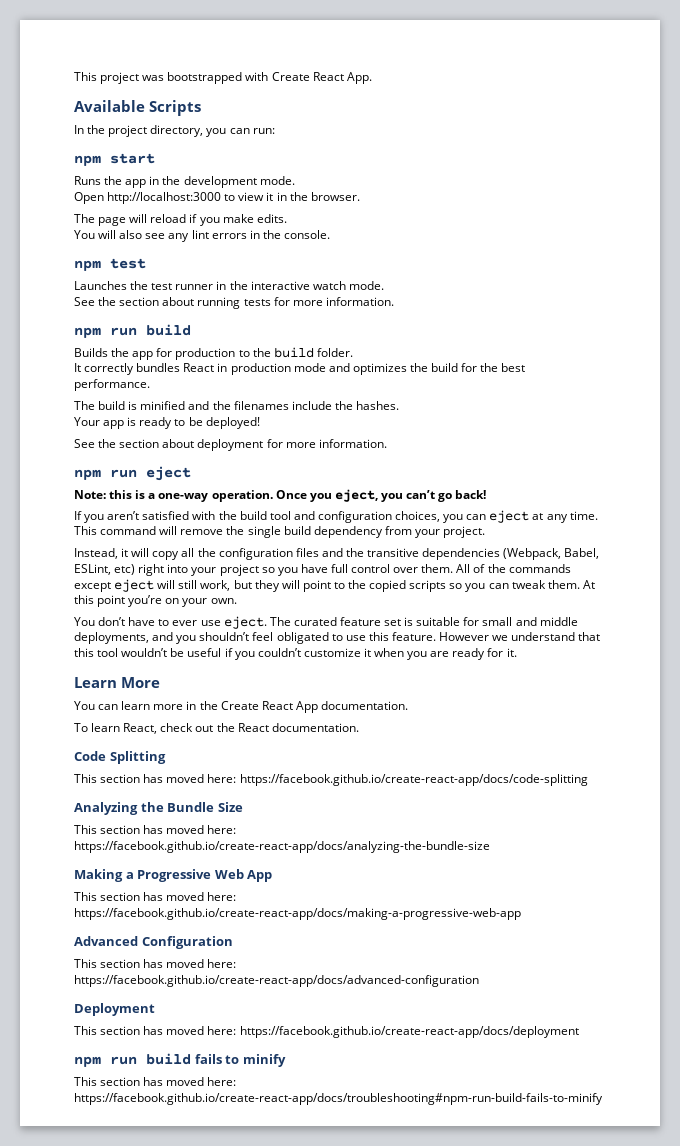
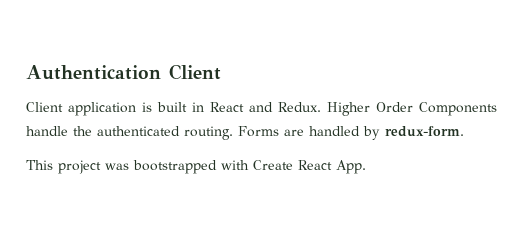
(74, 76) none -> [26,64,221,80] [26,102,497,116] [26,126,464,140] Authentication Client // Client application is built in React and Redux. Higher Order Components handle the authenticated routing. Forms are handled by redux-form. //
[74,100,201,116] [74,125,275,137] [74,153,155,166] [74,176,295,188] [74,192,360,204] [74,214,287,226] [74,230,330,242] [74,258,146,271] [74,281,384,290] [74,297,394,309] [74,324,191,338] [74,347,353,360] [74,363,526,375] [74,379,150,391] [74,401,399,410] [74,417,260,429] [74,439,387,451] [74,466,191,481] [74,489,487,502] [74,510,598,523] [74,526,486,538] [74,548,600,560] [74,564,571,576] [74,579,595,592] [74,595,237,607] [74,616,578,629] [74,632,601,644] [74,648,517,660] [74,677,160,688] [74,701,408,713] [74,723,359,734] [74,751,166,764] [74,774,588,786] [74,802,243,815] [74,825,237,834] [74,841,490,853] [74,869,273,882] [74,892,237,901] [74,908,521,920] [74,936,233,949] [74,959,237,968] [74,975,479,987] [74,1003,155,1016] [74,1026,579,1038] [74,1053,286,1067] [74,1077,237,1086] [74,1093,603,1105] // Available Scripts // In the project directory, you can run: // npm start // Runs the app in the development mode. // Open http://localhost:3000 to view it in the browser. // The page will reload if you make edits. // You will also see any lint errors in the console. // npm test // Launches the test runner in the interactive watch mode. // See the section about running tests for more information. // npm run build // Builds the app for production to the build folder. // It correctly bundles React in production mode and optimizes the build for the best performance. // The build is minified and the filenames include the hashes. // Your app is ready to be deployed! // See the section about deployment for more information. // npm run eject // Note: this is a one-way operation. Once you eject, you can’t go back! // If you aren’t satisfied with the build tool and configuration choices, you can eject at any time. This command will remove the single build dependency from your project. // Instead, it will copy all the configuration files and the transitive dependencies (Webpack, Babel, ESLint, etc) right into your project so you have full control over them. All of the commands except eject will still work, but they will point to the copied scripts so you can tweak them. At this point you’re on your own. // You don’t have to ever use eject. The curated feature set is suitable for small and middle deployments, and you shouldn’t feel obligated to use this feature. However we understand that this tool wouldn’t be useful if you couldn’t customize it when you are ready for it. // Learn More // You can learn more in the Create React App documentation. // To learn React, check out the React documentation. // Code Splitting // This section has moved here: https://facebook.github.io/create-react-app/docs/code-splitting // Analyzing the Bundle Size // This section has moved here: https://facebook.github.io/create-react-app/docs/analyzing-the-bundle-size // Making a Progressive Web App // This section has moved here: https://facebook.github.io/create-react-app/docs/making-a-progressive-web-app // Advanced Configuration // This section has moved here: https://facebook.github.io/create-react-app/docs/advanced-configuration // Deployment // This section has moved here: https://facebook.github.io/create-react-app/docs/deployment // npm run build fails to minify // This section has moved here: https://facebook.github.io/create-react-app/docs/troubleshooting#npm-run-build-fails-to-minify -> (366, 167) none

